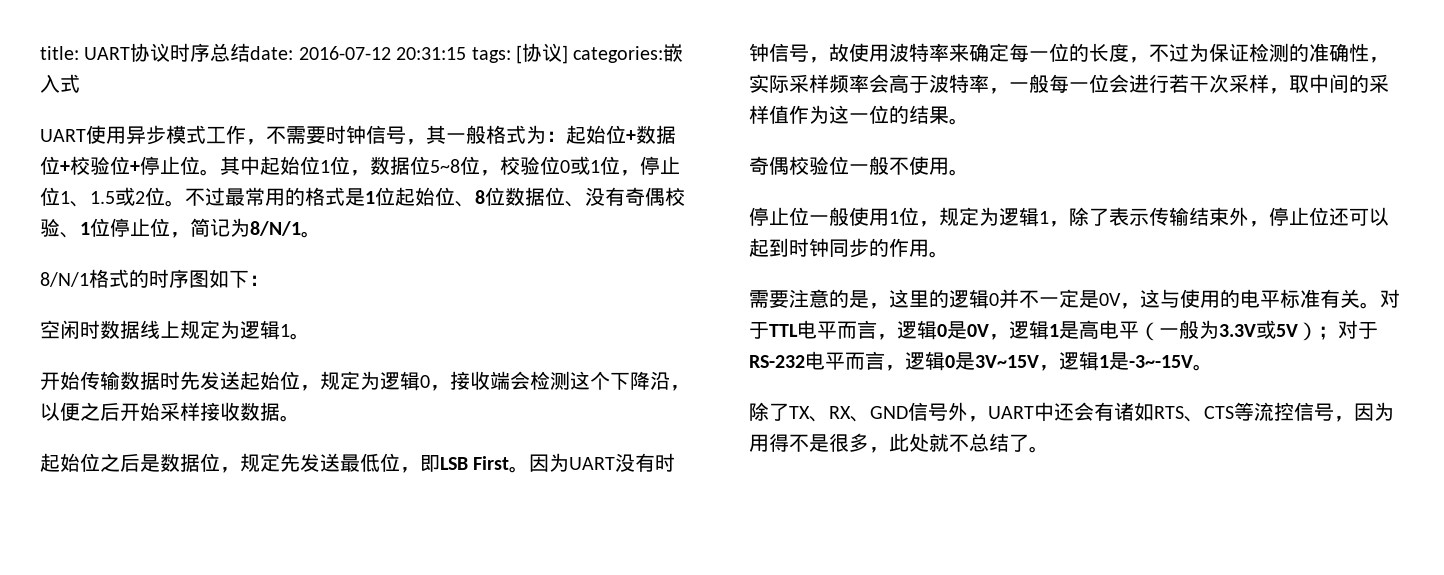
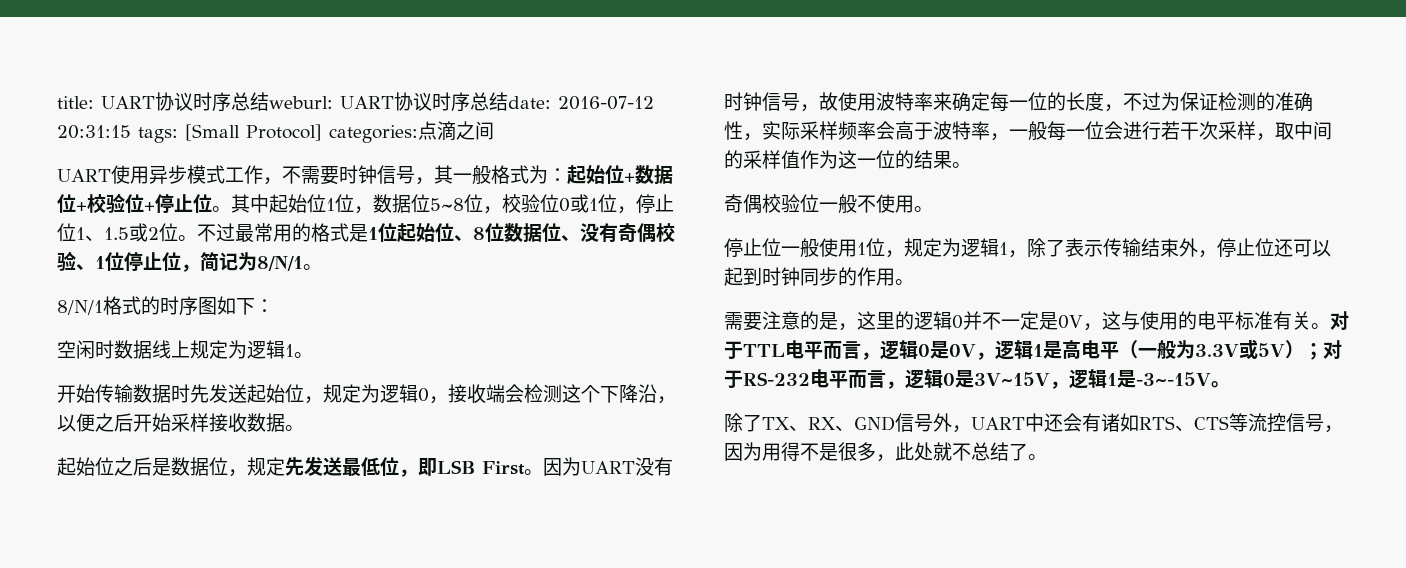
[250,43,684,64] [40,74,80,93] date: 2016-07-12 20:31:15 tags: [协议] categories:嵌入式 -> [269,92,654,112] [57,121,494,143] weburl: UART协议时序总结date: 2016-07-12 20:31:15 tags: [Small Protocol] categories:点滴之间

